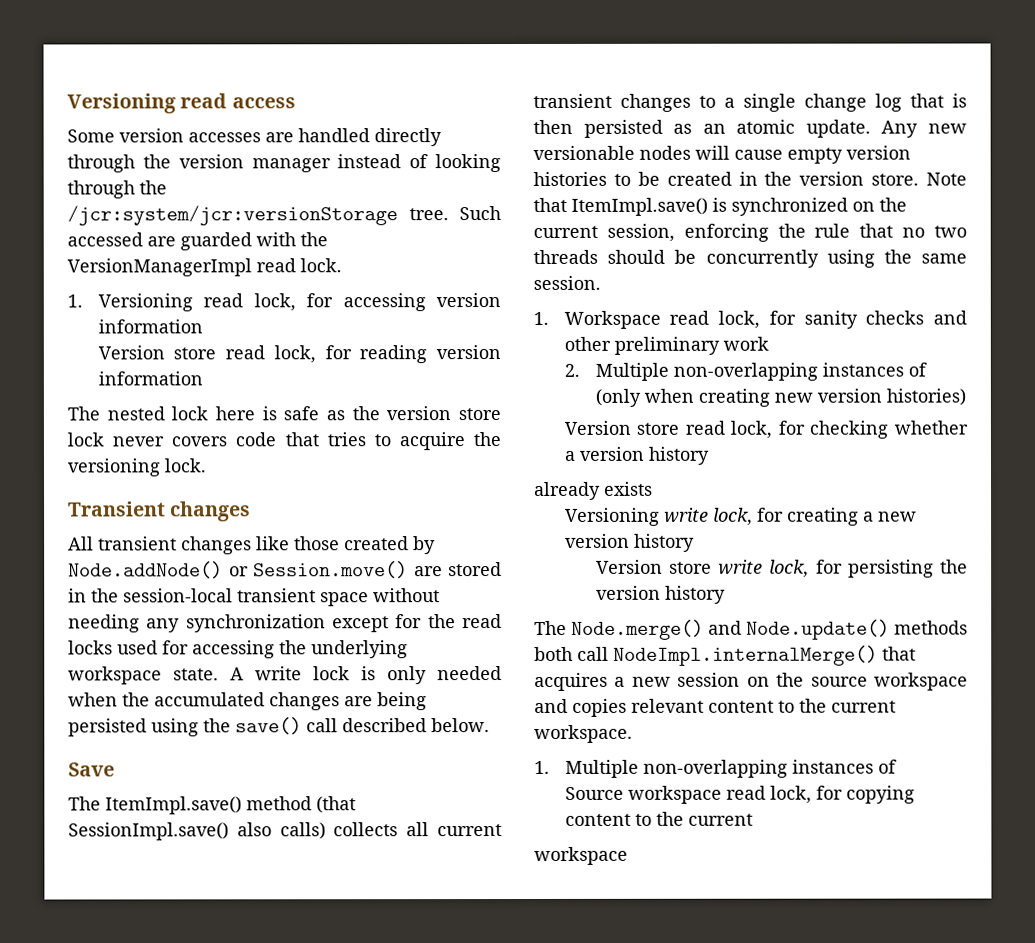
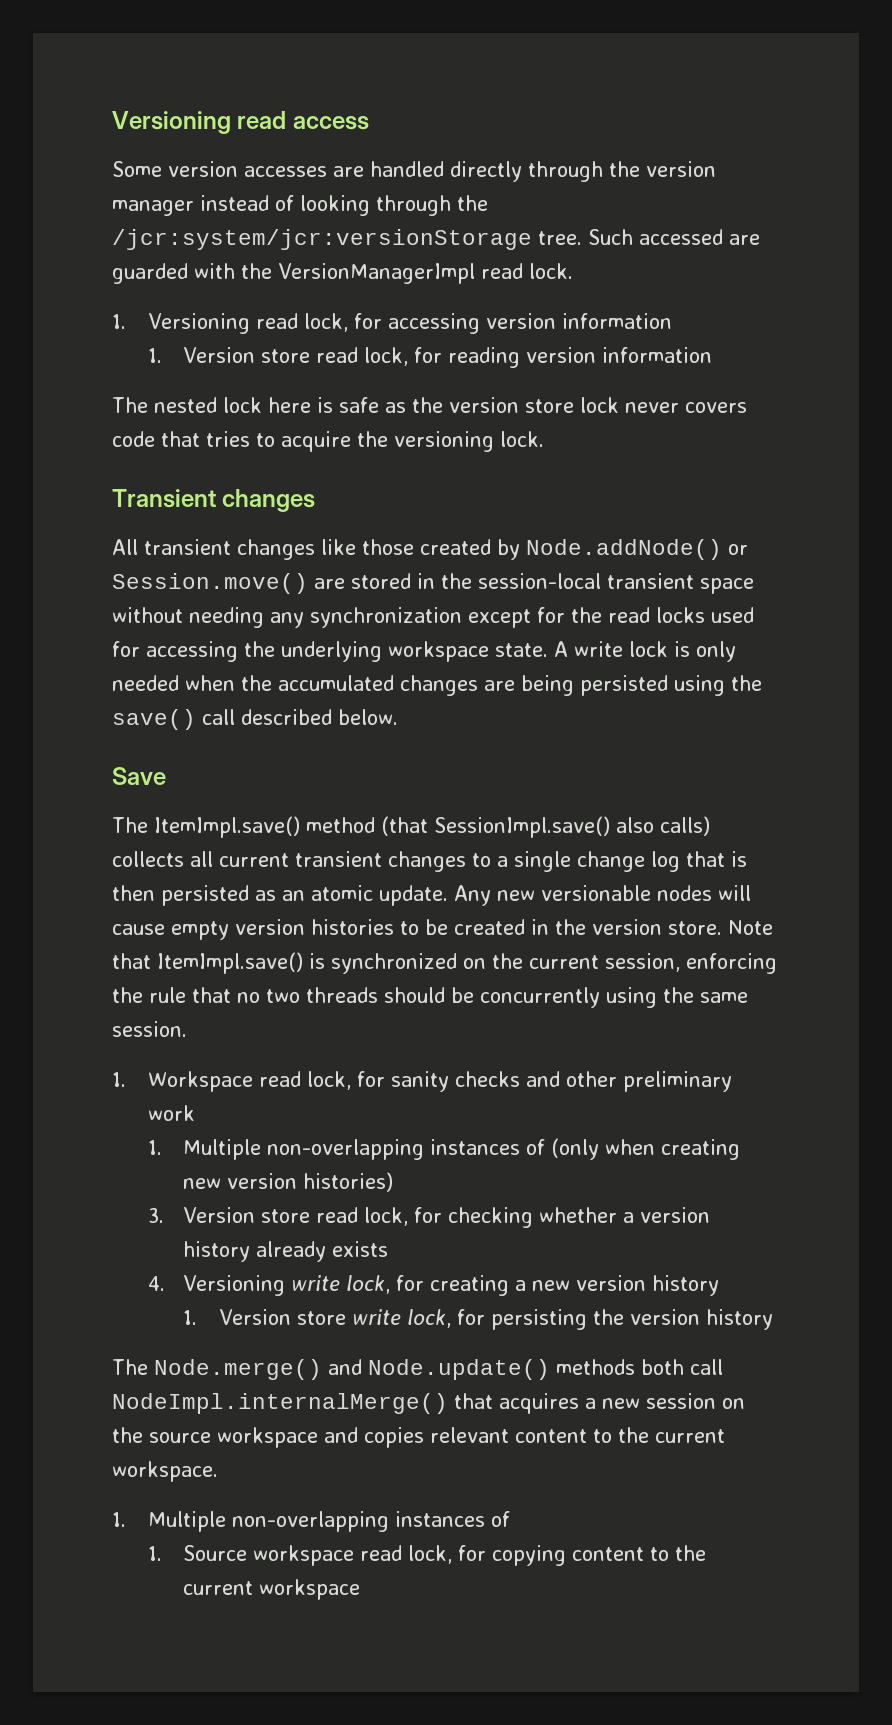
(203, 326) none -> [147,348,162,363] 1.
[563,363,580,377] 2. -> [147,1140,162,1155] 1.
(966, 397) none -> [147,1208,164,1223] 3.
(709, 455) // -> (251, 1251) none
(653, 488) none -> [147,1276,165,1291] 4.
(695, 542) none -> [183,1310,198,1325] 1.
(897, 766) none -> [147,1546,162,1561] 1.
(753, 819) // -> (254, 1588) none

